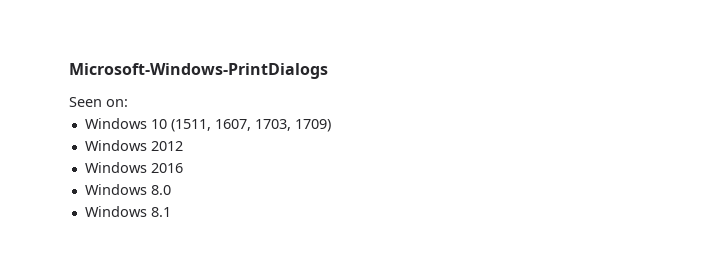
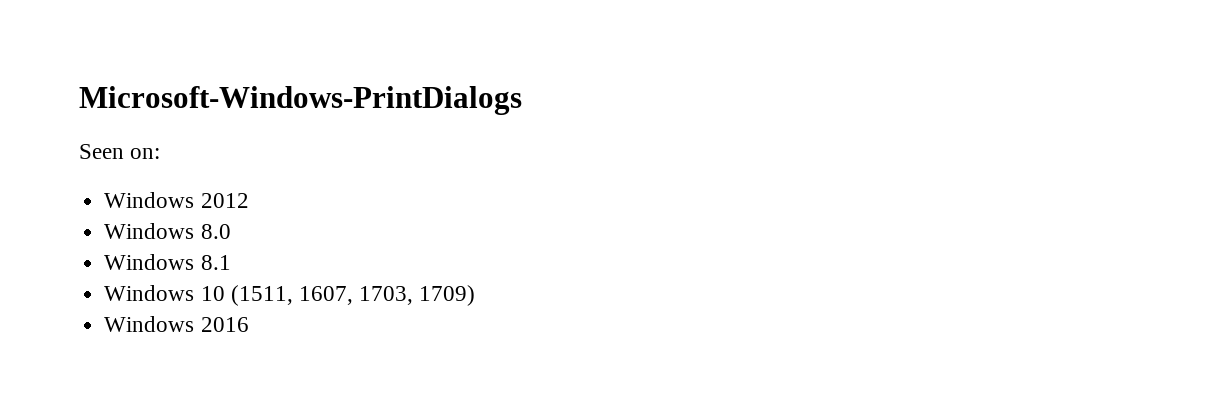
(128, 103) none -> [104,192,249,208] [104,223,231,239] [104,254,231,270] // Windows 2012 // Windows 8.0 // Windows 8.1
[84,140,183,151] // Windows 2012 -> (476, 295) none
[84,184,171,195] [84,206,171,217] // Windows 8.0 // Windows 8.1 -> (249, 324) none

